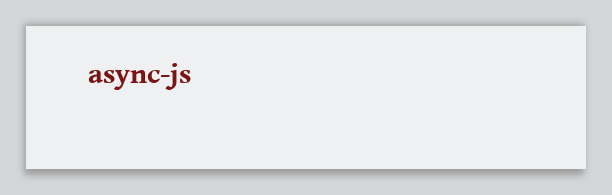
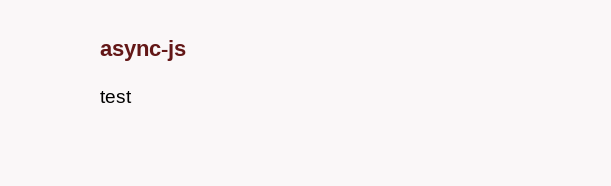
(191, 76) none -> [100,91,132,103] // test

